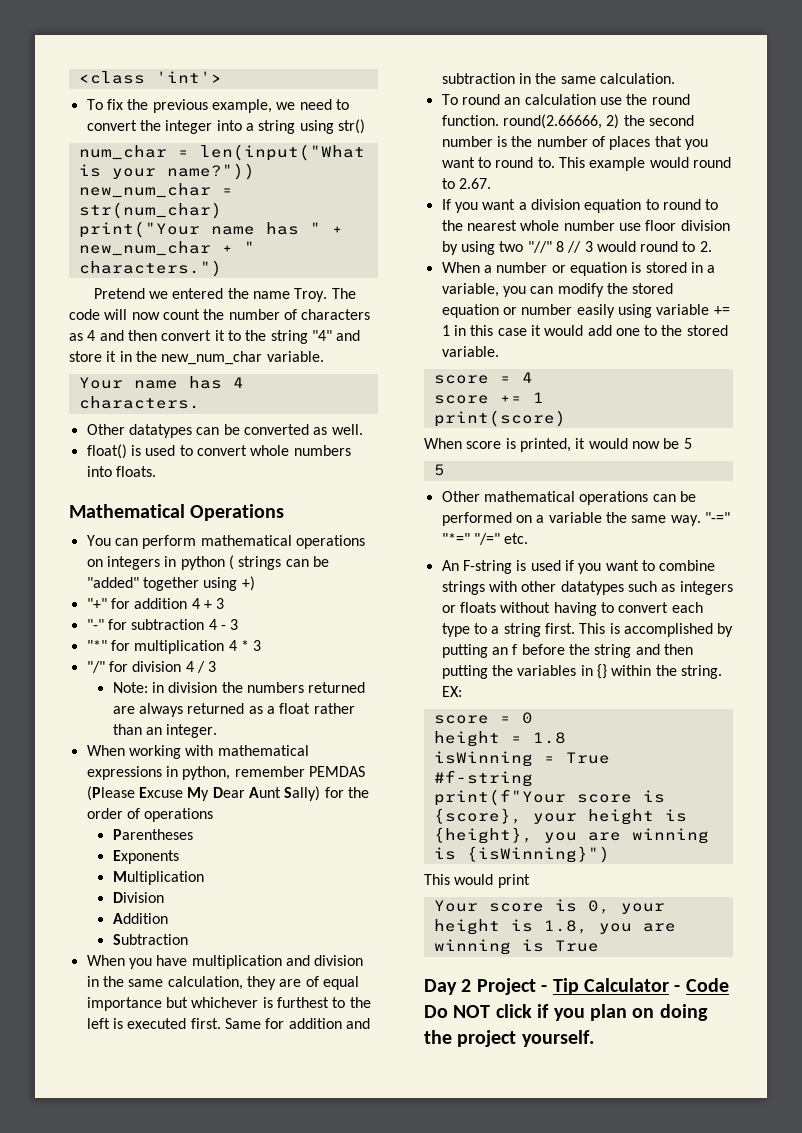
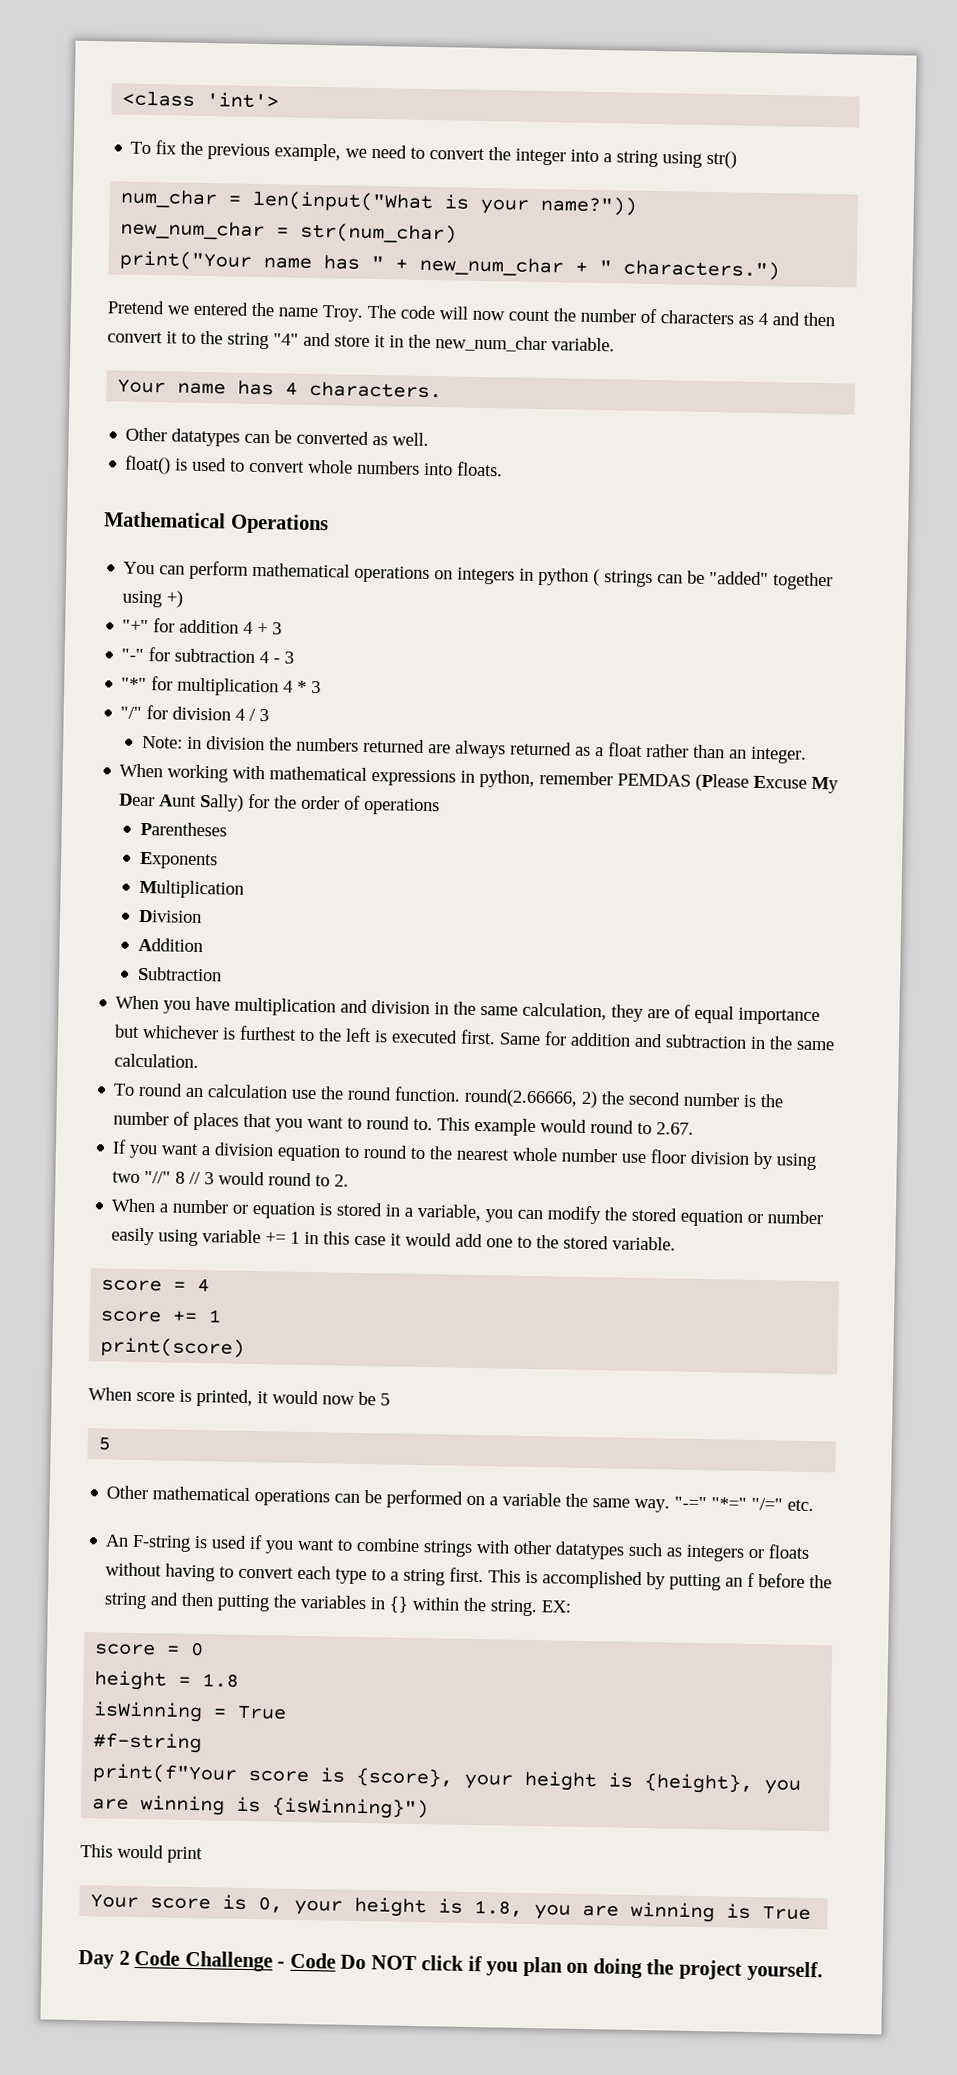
[476,978,669,995] Project - Tip Calculator -> [134,1950,273,1972] Code Challenge

